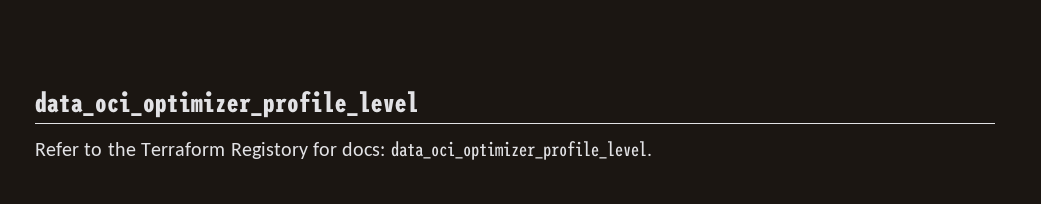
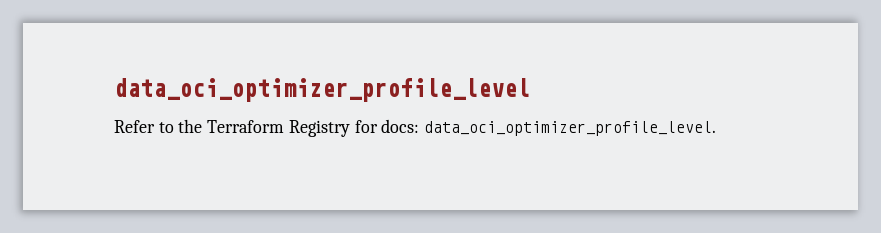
[230,142,308,159] Registory -> [288,120,350,137] Registry

